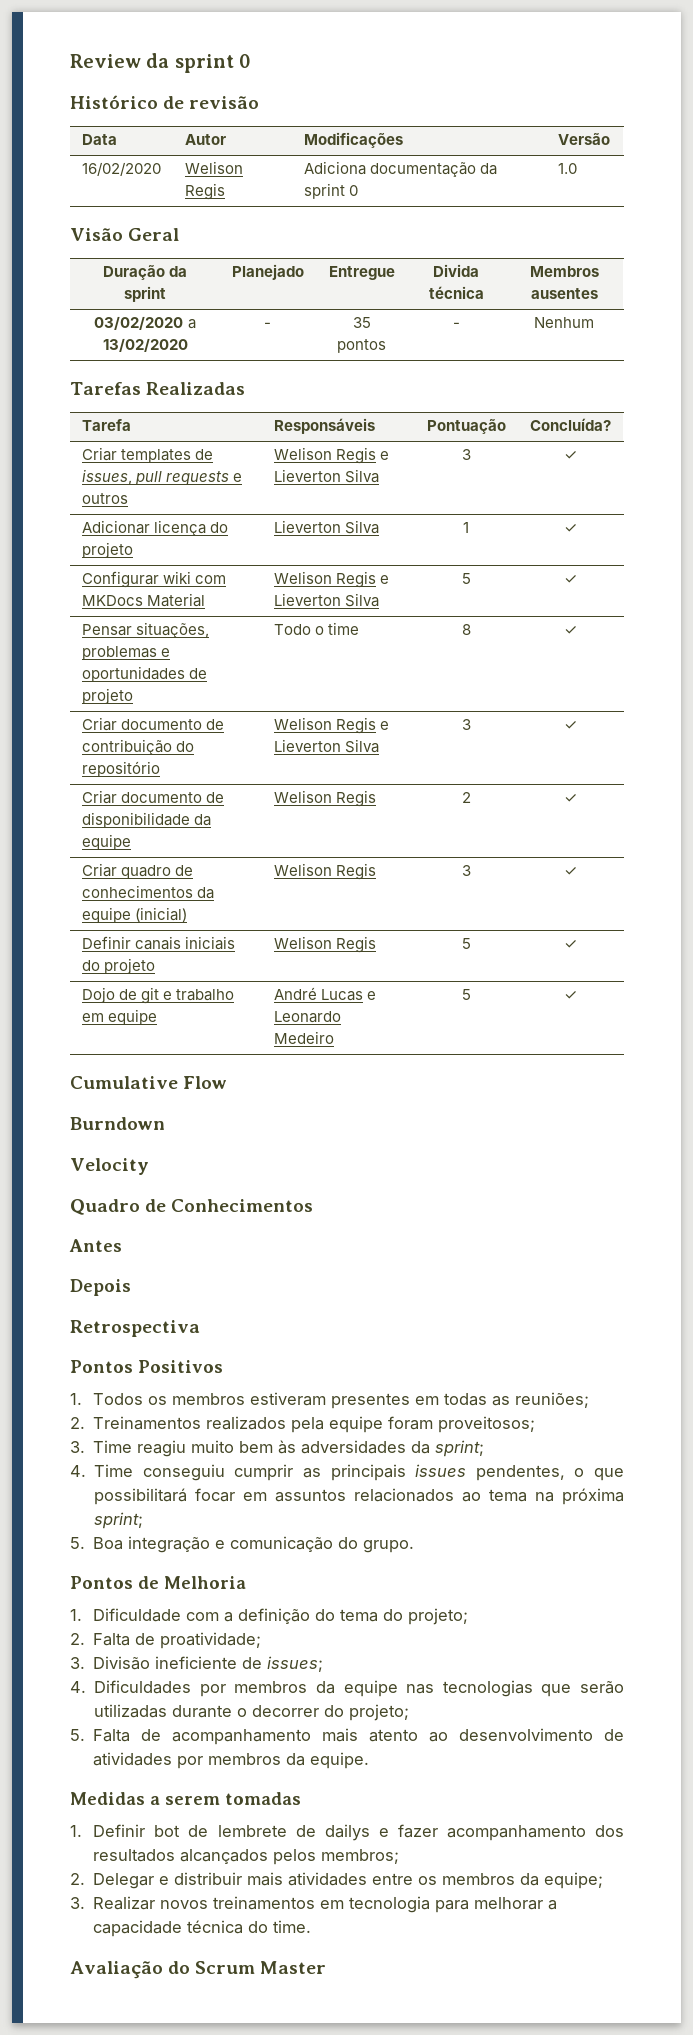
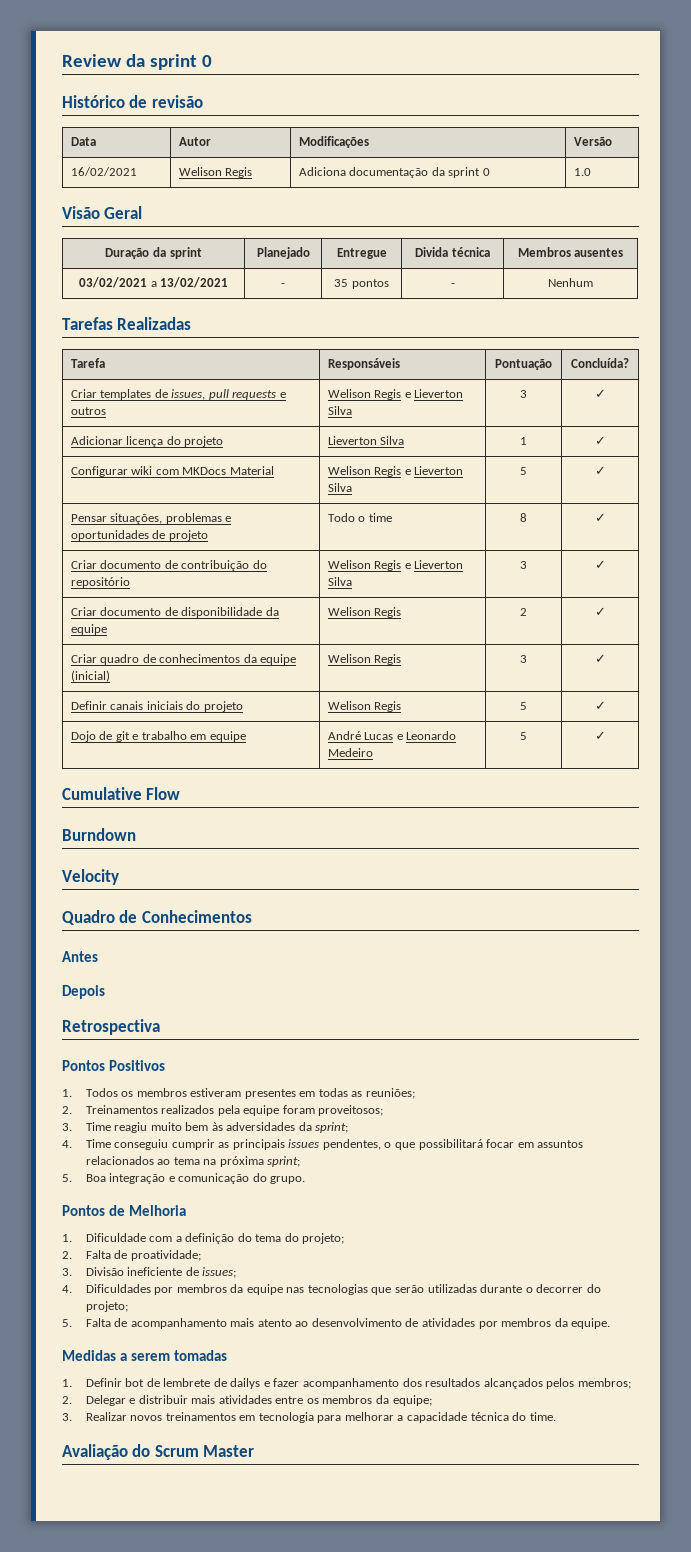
[81,162,161,176] 16/02/2020 -> [70,167,137,176] 16/02/2021
[94,316,196,330] [102,338,188,352] 03/02/2020 a 13/02/2020 -> [78,277,229,288] 03/02/2021 a 13/02/2021

